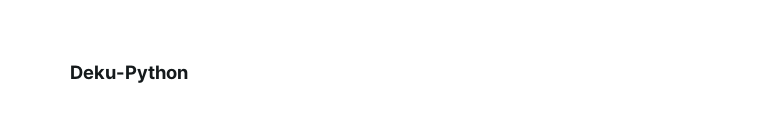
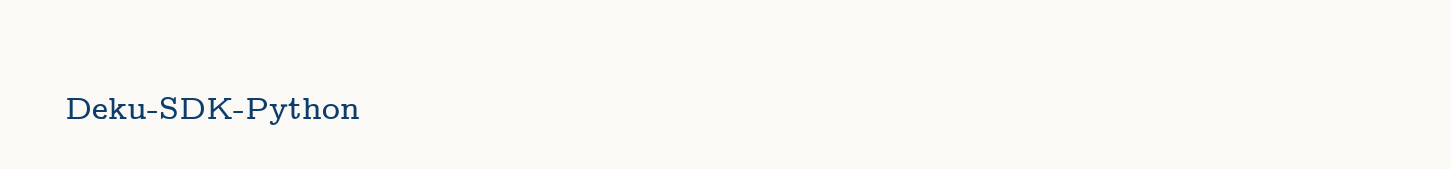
[70,65,188,83] Deku-Python -> [65,97,360,125] Deku-SDK-Python

